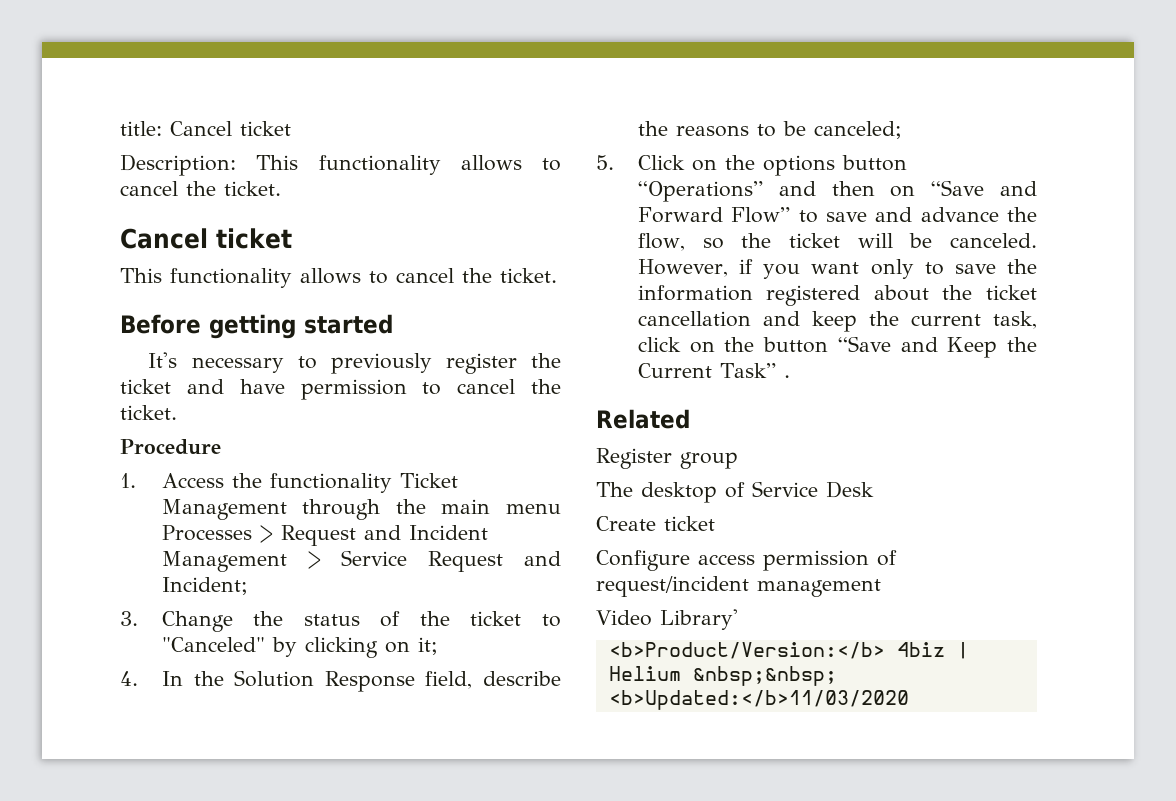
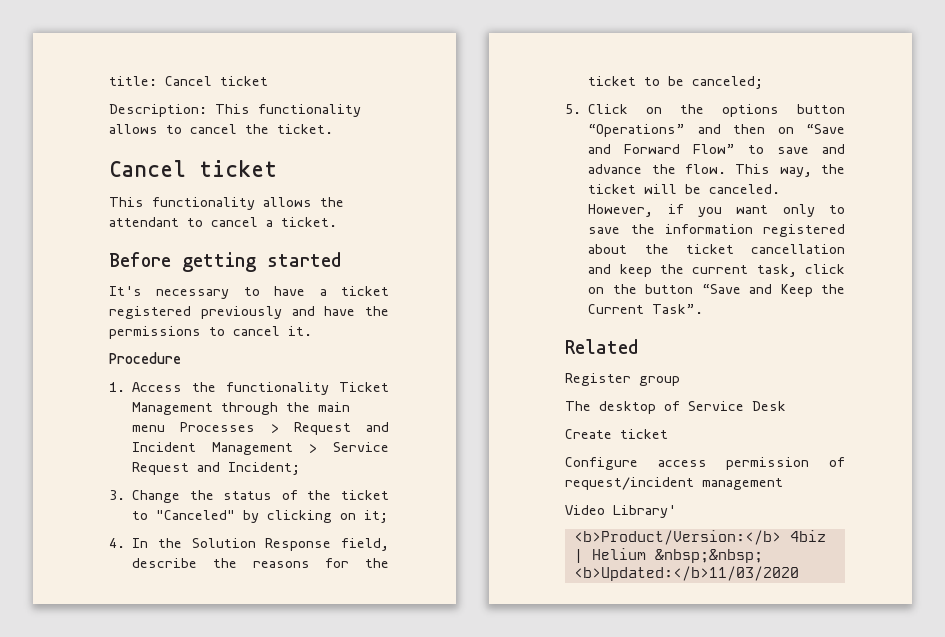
[369,268,492,284] to cancel the -> [320,197,344,207] [109,217,273,227] the attendant to cancel a
[330,353,561,374] [120,379,561,400] [120,405,177,420] previously register the ticket and have permission to cancel the ticket. -> [274,286,389,296] [109,306,389,319] [109,326,312,339] have a ticket registered previously and have the permissions to cancel it.
(749, 131) none -> [325,558,389,568] [588,76,637,86] for the ticket
[637,233,724,251] flow, so -> [684,164,812,177] flow. This way,
[719,363,790,378] Task” . -> [652,304,704,314] Task”.

